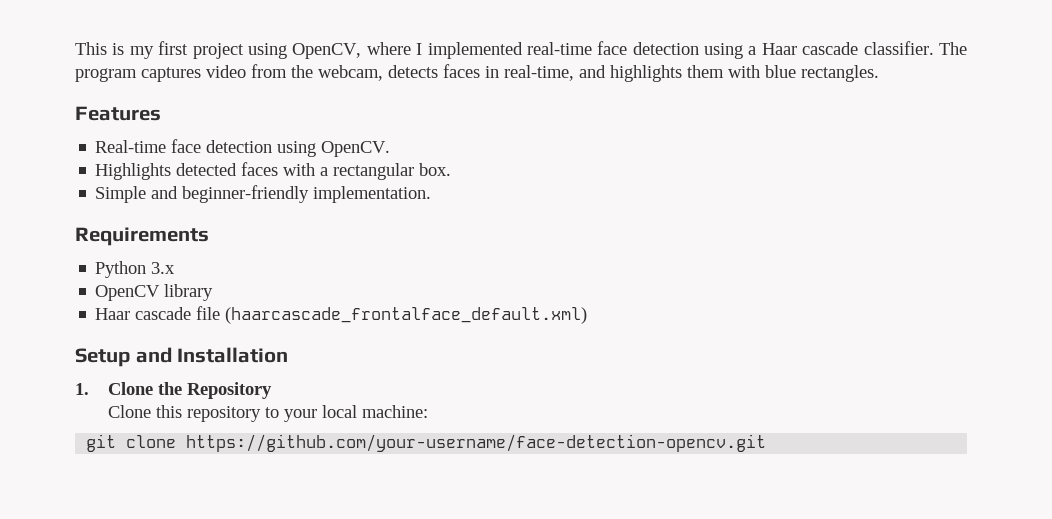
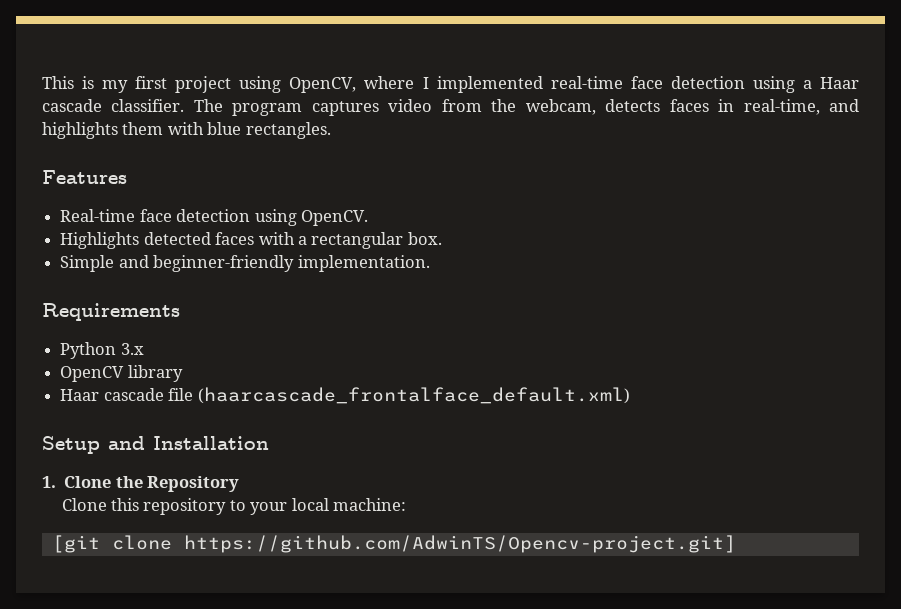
[86,434,767,452] git clone https://github.com/your-username/face-detection-opencv.git -> [51,535,736,553] [git clone https://github.com/AdwinTS/Opencv-project.git]

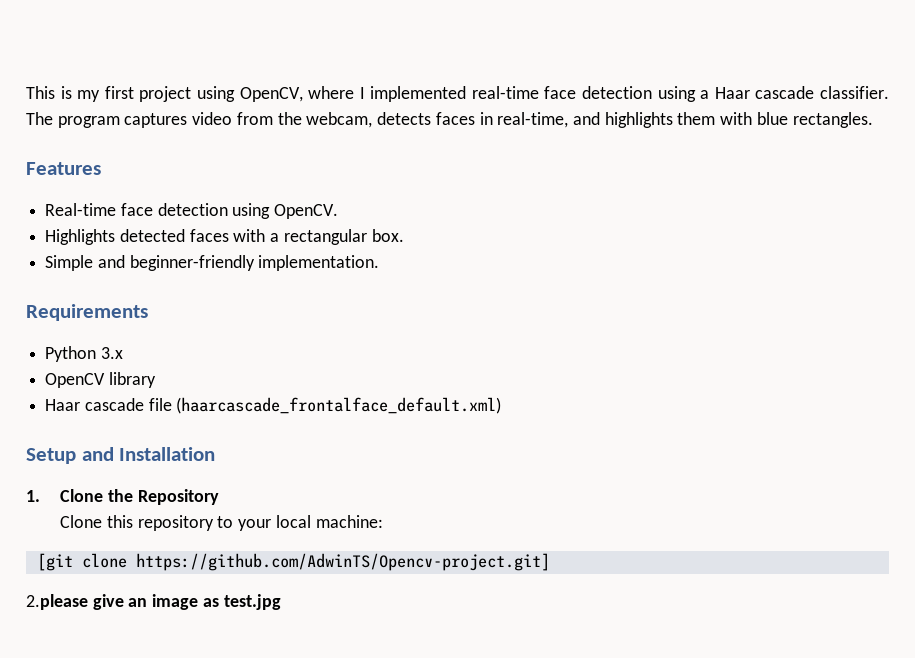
(736, 544) none -> [26,594,281,610] // 2.please give an image as test.jpg

